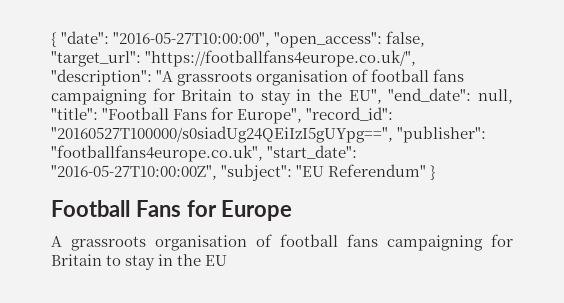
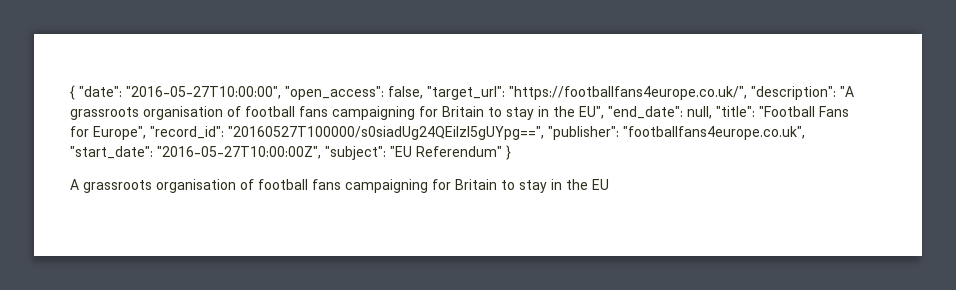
[51,200,293,221] // Football Fans for Europe -> (511, 152) none

